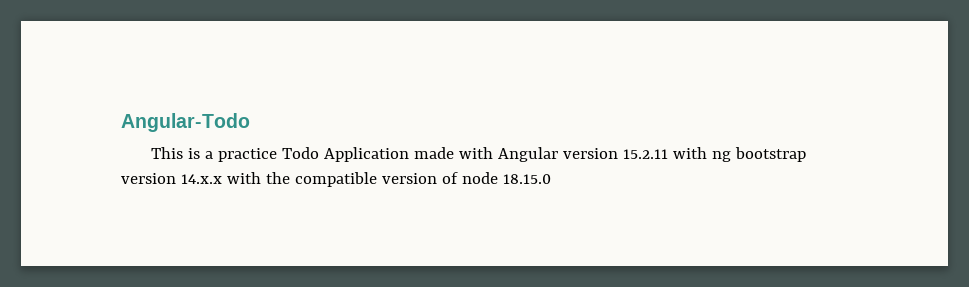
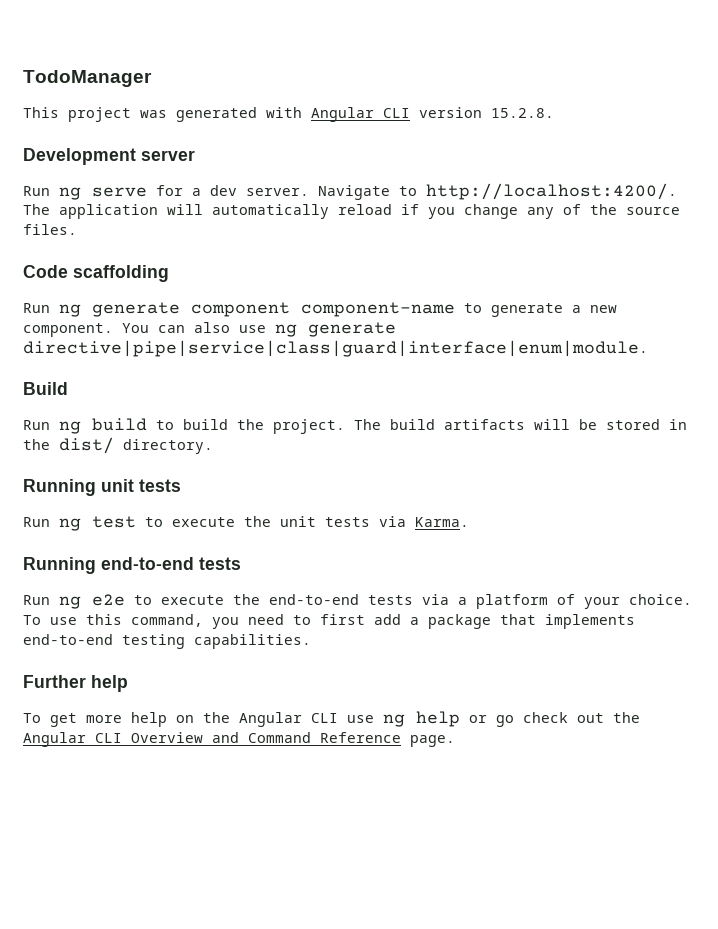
[121,113,250,132] Angular-Todo -> [23,70,152,87] TodoManager
[187,147,806,162] [121,172,551,187] is a practice Todo Application made with Angular version 15.2.11 with ng bootstrap version 14.x.x with the compatible version of node 18.15.0 -> [68,107,554,122] [23,148,195,165] [23,183,677,200] [23,204,680,219] [23,224,77,235] [23,265,169,282] [23,302,617,317] [23,322,396,337] [23,340,648,357] [23,382,68,395] [23,418,687,434] [23,437,213,454] [23,479,181,496] [23,516,469,531] [23,557,241,574] [23,594,692,609] [23,614,635,629] [23,634,311,649] [23,675,128,692] [23,711,640,727] [23,732,455,747] project was generated with Angular CLI version 15.2.8. // Development server // Run ng serve for a dev server. Navigate to http://localhost:4200/. The application will automatically reload if you change any of the source files. // Code scaffolding // Run ng generate component component-name to generate a new component. You can also use ng generate directive|pipe|service|class|guard|interface|enum|module. // Build // Run ng build to build the project. The build artifacts will be stored in the dist/ directory. // Running unit tests // Run ng test to execute the unit tests via Karma. // Running end-to-end tests // Run ng e2e to execute the end-to-end tests via a platform of your choice. To use this command, you need to first add a package that implements end-to-end testing capabilities. // Further help // To get more help on the Angular CLI use ng help or go check out the Angular CLI Overview and Command Reference page.

